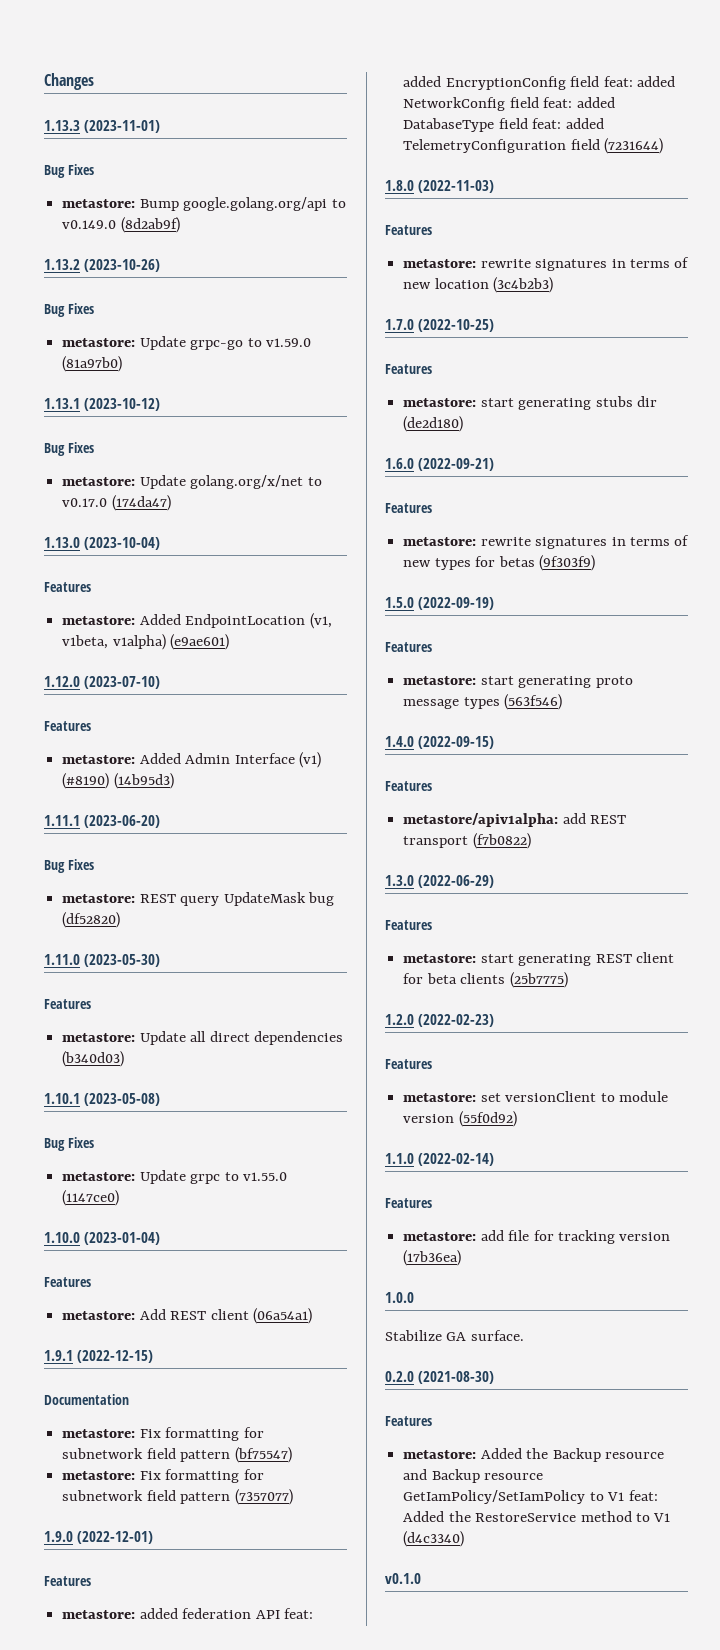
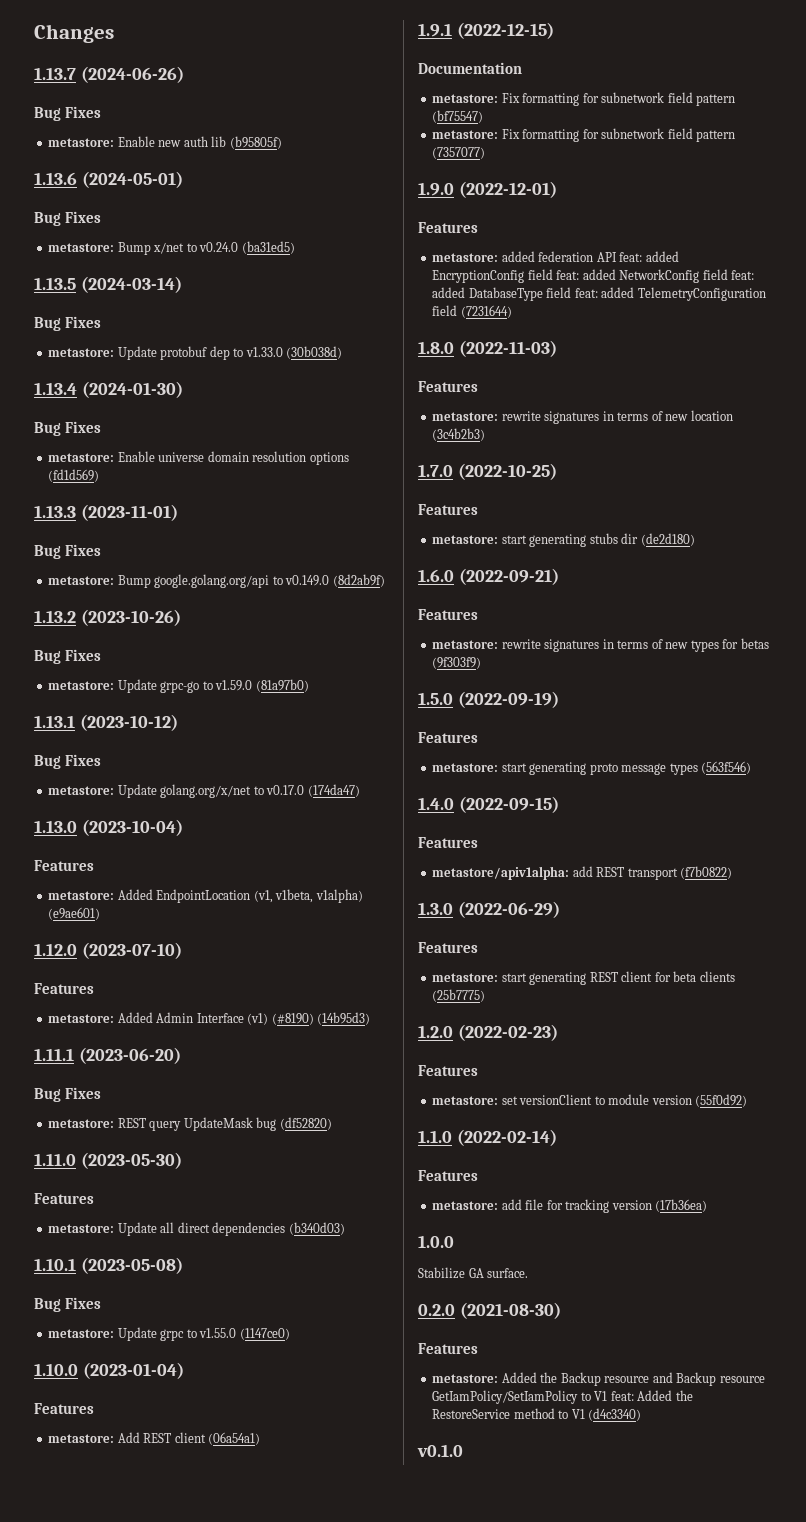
(94, 81) none -> [34,66,184,83] [34,106,102,121] [48,136,282,149] [34,171,183,188] [34,211,102,226] [48,241,295,255] [34,276,182,293] [34,316,102,331] [48,346,343,360] [34,381,183,398] [34,421,102,436] [48,451,349,465] [48,469,100,482] // 1.13.7 (2024-06-26) // Bug Fixes // metastore: Enable new auth lib (b95805f) // 1.13.6 (2024-05-01) // Bug Fixes // metastore: Bump x/net to v0.24.0 (ba31ed5) // 1.13.5 (2024-03-14) // Bug Fixes // metastore: Update protobuf dep to v1.33.0 (30b038d) // 1.13.4 (2024-01-30) // Bug Fixes // metastore: Enable universe domain resolution options (fd1d569)

